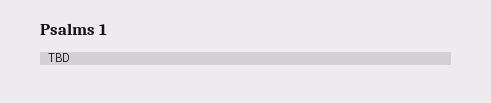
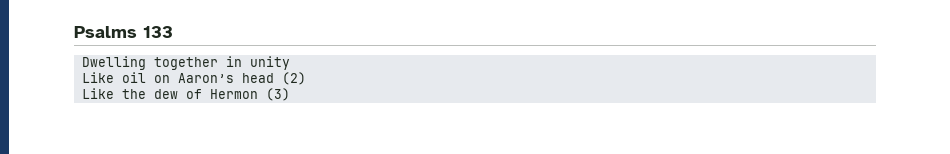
[99,24,108,35] [48,53,70,62] 1 // TBD -> [143,26,173,38] [82,56,291,70] [82,72,307,85] [82,88,291,101] 133 // Dwelling together in unity // Like oil on Aaron’s head (2) // Like the dew of Hermon (3)

